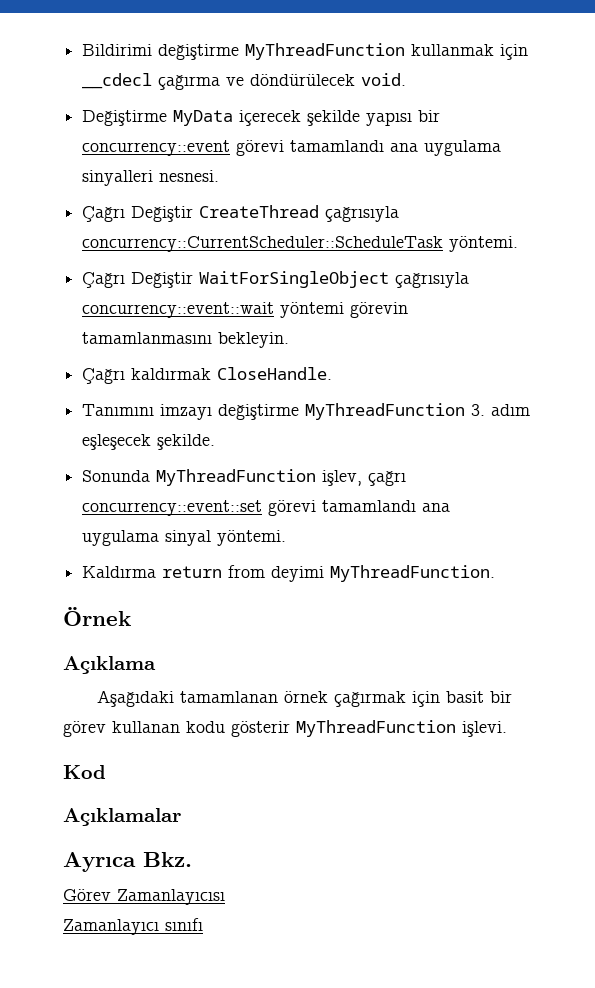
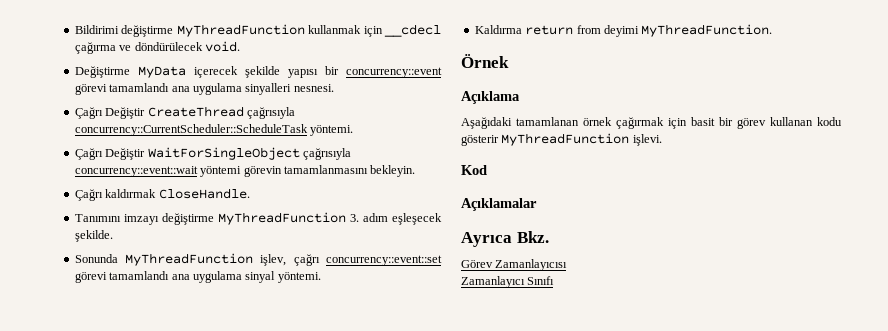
[165,918,203,931] sınıfı -> [527,276,555,285] Sınıfı

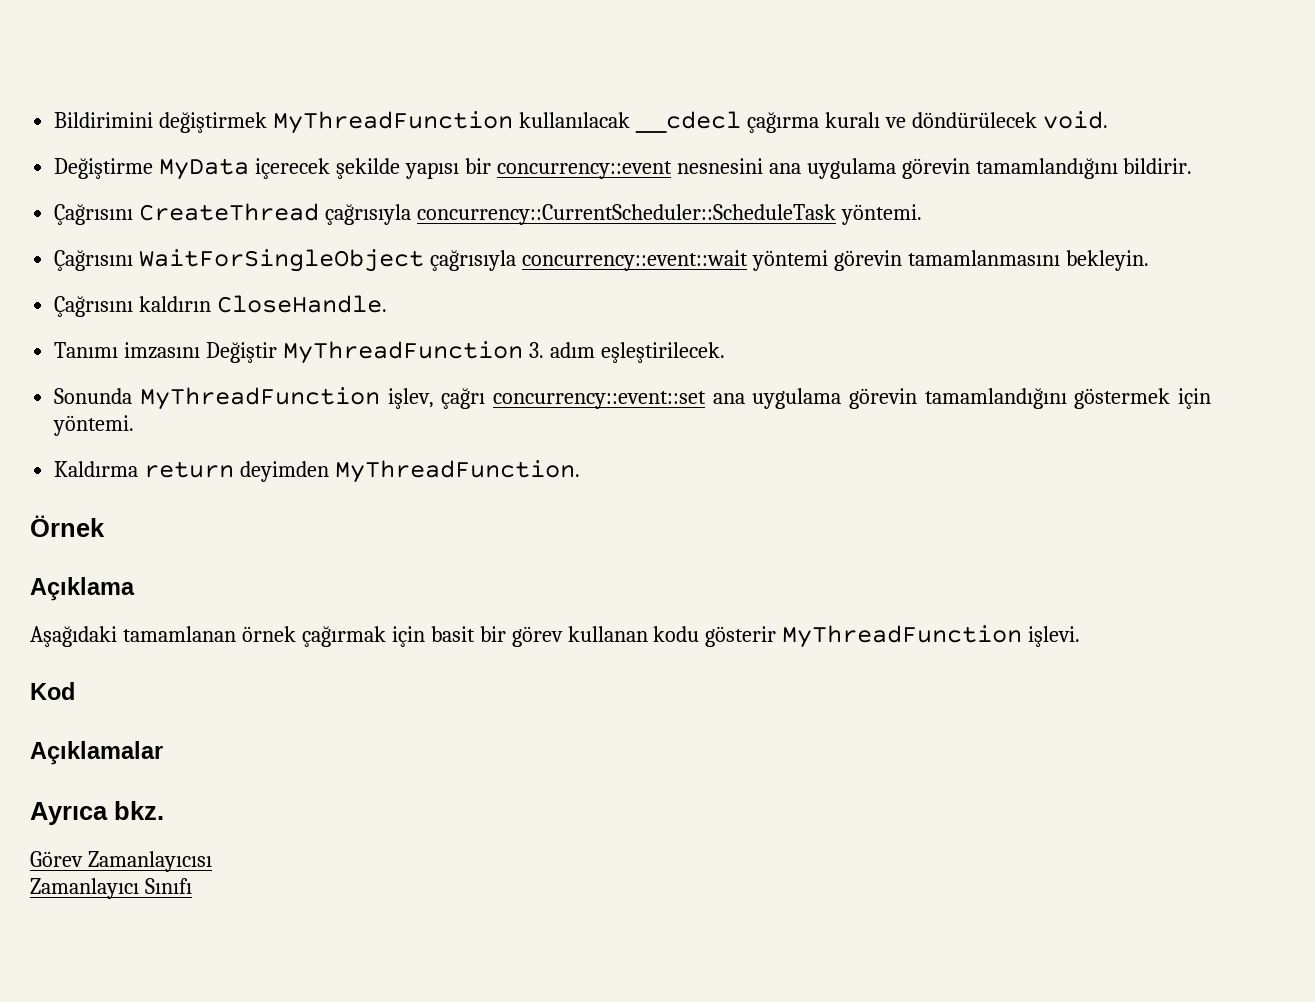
[74,24,383,37] Bildirimi değiştirme MyThreadFunction kullanmak için -> [54,111,631,134] Bildirimini değiştirmek MyThreadFunction kullanılacak
(116, 48) none -> [824,112,880,128] kuralı
[74,83,334,95] [74,107,146,119] görevi tamamlandı ana uygulama sinyalleri nesnesi. // Çağrı Değiştir -> [676,158,1193,179] [54,204,134,225] nesnesini ana uygulama görevin tamamlandığını bildirir. // Çağrısını
[74,148,146,160] Çağrı Değiştir -> [54,250,134,271] Çağrısını
[74,189,157,201] Çağrı kaldırmak -> [54,296,212,317] Çağrısını kaldırın
[74,213,214,225] Tanımını imzayı değiştirme -> [54,342,278,363] Tanımı imzasını Değiştir
[392,213,443,225] [74,230,113,242] eşleşecek şekilde. -> [600,342,725,363] eşleştirilecek.
[74,271,276,283] görevi tamamlandı ana uygulama sinyal -> [712,388,1211,409] ana uygulama görevin tamamlandığını göstermek için
[576,25,639,37] from deyimi -> [240,461,330,482] deyimden
[516,231,549,243] Bkz. -> [114,801,164,820] bkz.

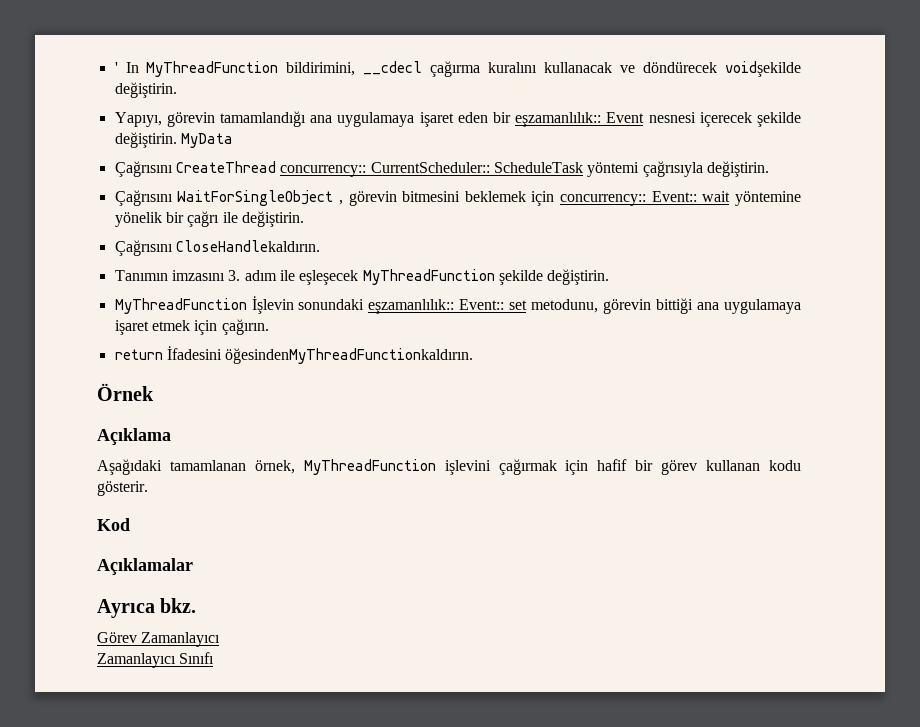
[54,111,1108,134] [54,158,1193,180] [54,203,922,225] [54,249,1149,272] [54,295,388,317] [54,341,725,364] [54,387,1211,410] [53,415,135,436] [54,460,581,483] Bildirimini değiştirmek MyThreadFunction kullanılacak __cdecl çağırma kuralı ve döndürülecek void. // Değiştirme MyData içerecek şekilde yapısı bir concurrency::event nesnesini ana uygulama görevin tamamlandığını bildirir. // Çağrısını CreateThread çağrısıyla concurrency::CurrentScheduler::ScheduleTask yöntemi. // Çağrısını WaitForSingleObject çağrısıyla concurrency::event::wait yöntemi görevin tamamlanmasını bekleyin. // Çağrısını kaldırın CloseHandle. // Tanımı imzasını Değiştir MyThreadFunction 3. adım eşleştirilecek. // Sonunda MyThreadFunction işlev, çağrı concurrency::event::set ana uygulama görevin tamamlandığını göstermek için yöntemi. // Kaldırma return deyimden MyThreadFunction. -> [114,61,802,77] [114,82,177,98] [114,111,801,127] [114,132,233,148] [114,161,769,177] [114,190,801,206] [114,211,304,227] [114,240,320,256] [114,269,610,285] [114,296,802,314] [114,319,269,335] [114,346,474,364] ' In MyThreadFunction bildirimini, __cdecl çağırma kuralını kullanacak ve döndürecek voidşekilde değiştirin. // Yapıyı, görevin tamamlandığı ana uygulamaya işaret eden bir eşzamanlılık:: Event nesnesi içerecek şekilde değiştirin. MyData // Çağrısını CreateThread concurrency:: CurrentScheduler:: ScheduleTask yöntemi çağrısıyla değiştirin. // Çağrısını WaitForSingleObject , görevin bitmesini beklemek için concurrency:: Event:: wait yöntemine yönelik bir çağrı ile değiştirin. // Çağrısını CloseHandlekaldırın. // Tanımın imzasını 3. adım ile eşleşecek MyThreadFunction şekilde değiştirin. // MyThreadFunction İşlevin sonundaki eşzamanlılık:: Event:: set metodunu, görevin bittiği ana uygulamaya işaret etmek için çağırın. // return İfadesini öğesindenMyThreadFunctionkaldırın.
[241,626,296,642] örnek -> [254,459,491,475] örnek, MyThreadFunction işlevini
[430,626,475,642] basit -> [597,459,628,471] hafif
[705,625,1081,648] gösterir MyThreadFunction işlevi. -> [97,481,148,496] gösterir.
[87,851,212,872] Zamanlayıcısı -> [141,632,221,647] Zamanlayıcı

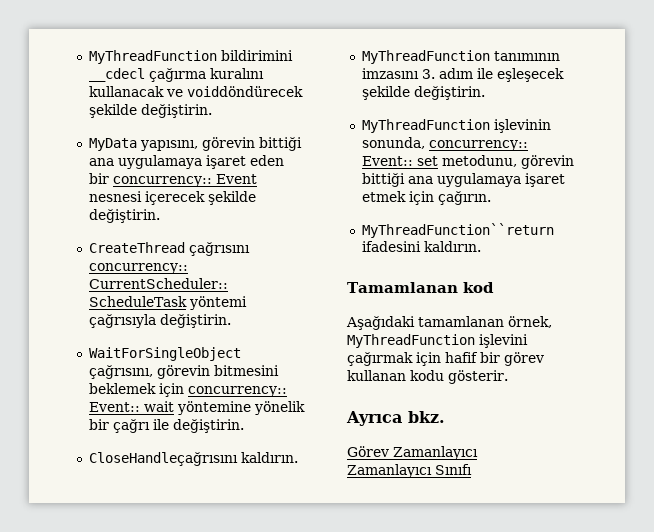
[114,61,356,77] ' In MyThreadFunction bildirimini, -> [88,50,293,64] MyThreadFunction bildirimini
[643,61,802,77] [114,82,177,98] [114,111,306,127] döndürecek voidşekilde değiştirin. // Yapıyı, görevin tamamlandığı -> [186,86,303,97] [88,104,212,118] [88,137,302,151] voiddöndürecek şekilde değiştirin. // MyData yapısını, görevin bittiği
[515,112,602,127] eşzamanlılık:: -> [112,176,212,187] concurrency::
[180,133,233,148] [114,161,276,177] MyData // Çağrısını CreateThread -> [88,242,250,256] // CreateThread çağrısını
[114,190,343,206] Çağrısını WaitForSingleObject , -> [88,347,241,361] [88,365,153,379] WaitForSingleObject çağrısını,
[114,240,320,256] [114,270,168,281] Çağrısını CloseHandlekaldırın. // Tanımın -> [88,452,298,466] [361,50,560,64] CloseHandleçağrısını kaldırın. // MyThreadFunction tanımının
[362,269,495,285] MyThreadFunction -> (564, 75) none
[251,296,455,314] İşlevin sonundaki eşzamanlılık:: -> [493,119,551,133] [361,137,528,151] işlevinin sonunda, concurrency::
[114,346,474,364] [97,383,154,401] [97,428,171,445] return İfadesini öğesindenMyThreadFunctionkaldırın. // Örnek // Açıklama -> [361,223,554,238] [361,241,481,252] [347,282,494,293] MyThreadFunction``return ifadesini kaldırın. // Tamamlanan kod
[97,518,130,531] [97,558,193,575] // Kod // Açıklamalar -> (508, 377) none

